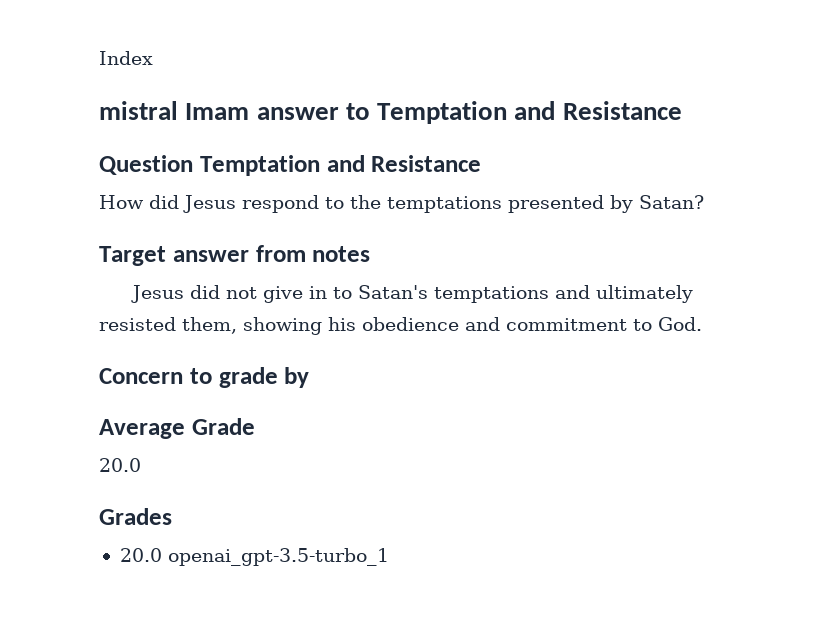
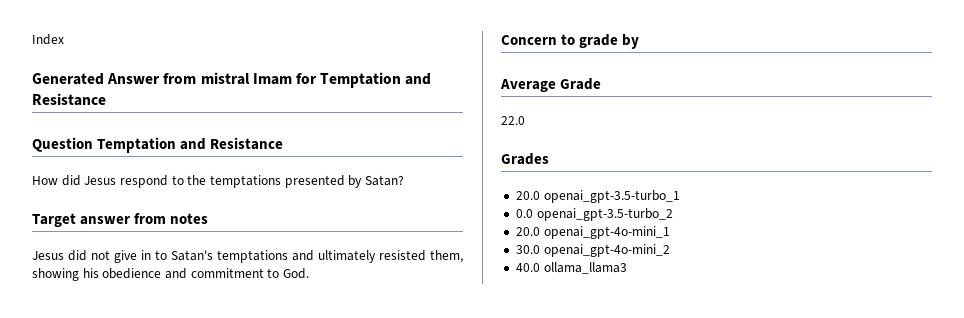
[99,101,370,120] mistral Imam answer to -> [32,72,317,85] Generated Answer from mistral Imam for
[99,458,141,472] 20.0 -> [501,116,525,125] 22.0
(389, 557) none -> [515,208,673,221] [515,226,670,239] [515,244,670,257] [515,262,627,274] // 0.0 openai_gpt-3.5-turbo_2 // 20.0 openai_gpt-4o-mini_1 // 30.0 openai_gpt-4o-mini_2 // 40.0 ollama_llama3

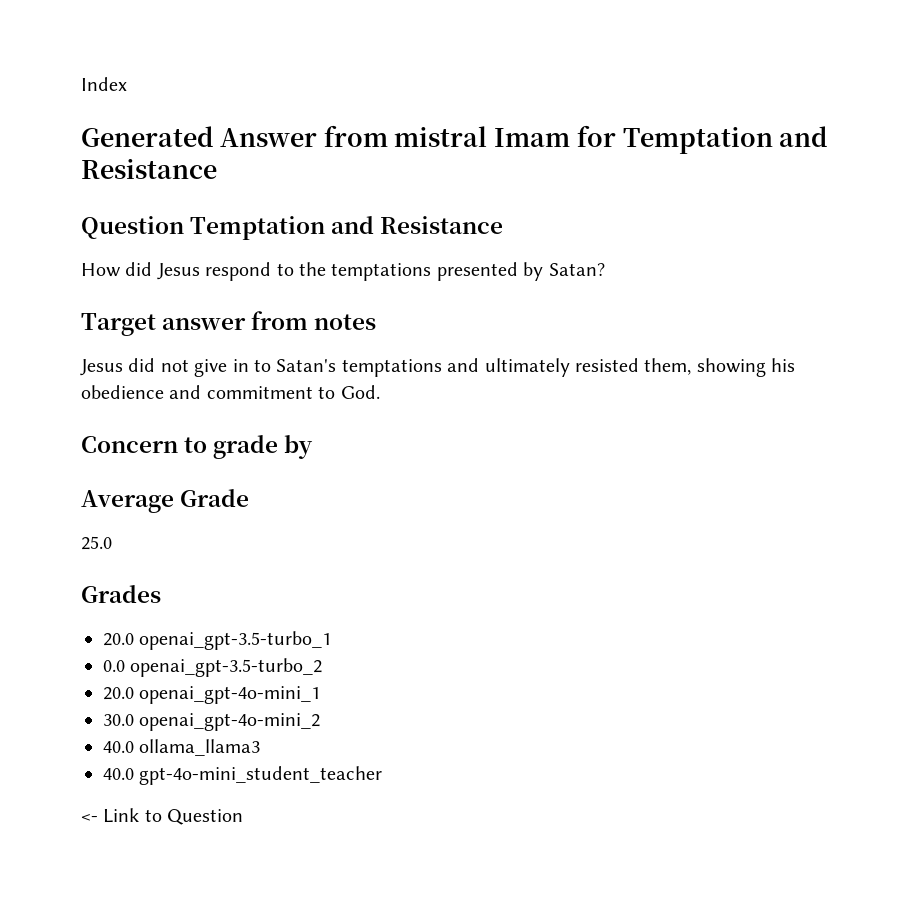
[501,116,525,125] 22.0 -> [81,536,112,550] 25.0
(627, 268) none -> [103,766,383,785] [81,808,244,825] // 40.0 gpt-4o-mini_student_teacher // <- Link to Question

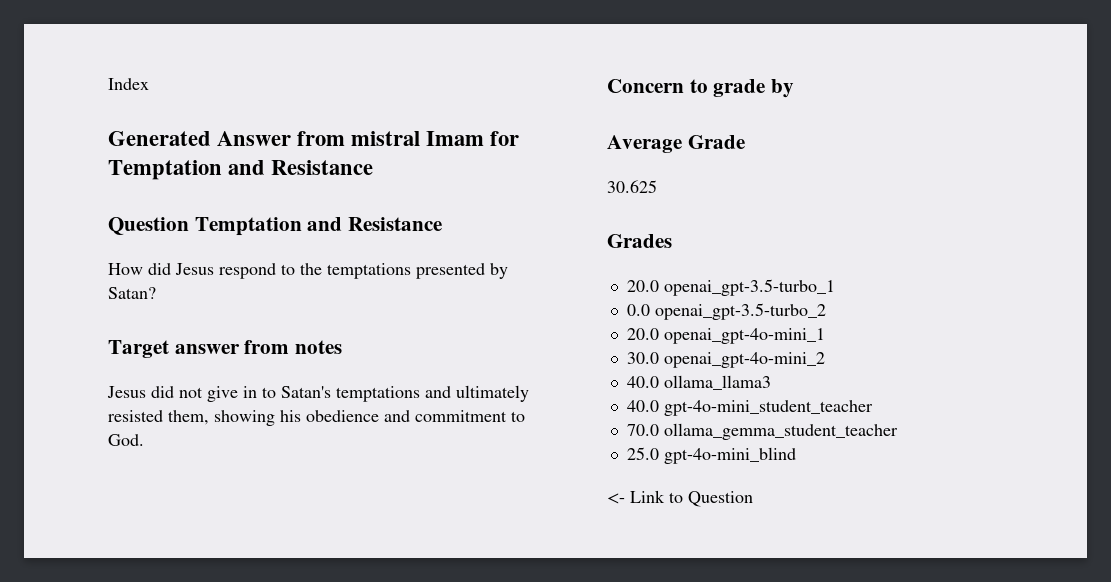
[81,536,112,550] 25.0 -> [607,180,657,193] 30.625
(383, 775) none -> [626,423,898,440] [626,447,796,464] // 70.0 ollama_gemma_student_teacher // 25.0 gpt-4o-mini_blind

